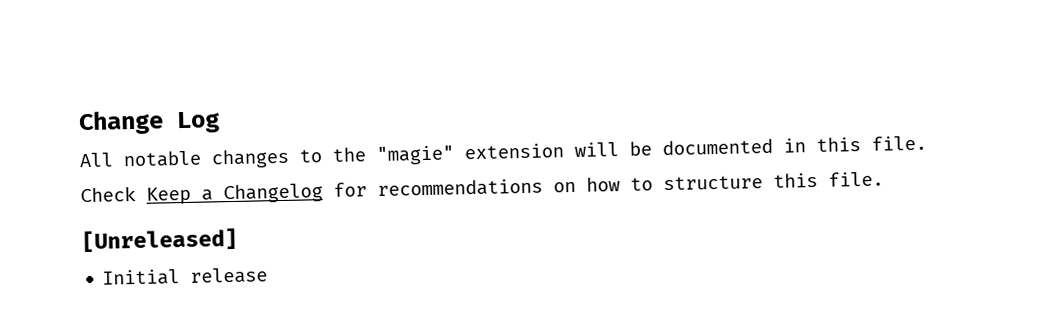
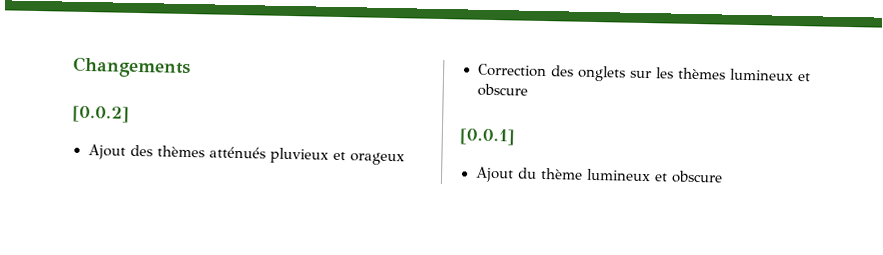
[78,110,220,136] [79,135,927,169] [80,171,884,205] [81,227,238,253] [102,267,269,286] Change Log // All notable changes to the "magie" extension will be documented in this file. // Check Keep a Changelog for recommendations on how to structure this file. // [Unreleased] // Initial release -> [72,56,191,79] [72,105,130,123] [87,144,405,166] [477,63,811,82] [476,83,528,97] [459,128,515,146] [474,166,723,184] Changements // [0.0.2] // Ajout des thèmes atténués pluvieux et orageux // Correction des onglets sur les thèmes lumineux et obscure // [0.0.1] // Ajout du thème lumineux et obscure

